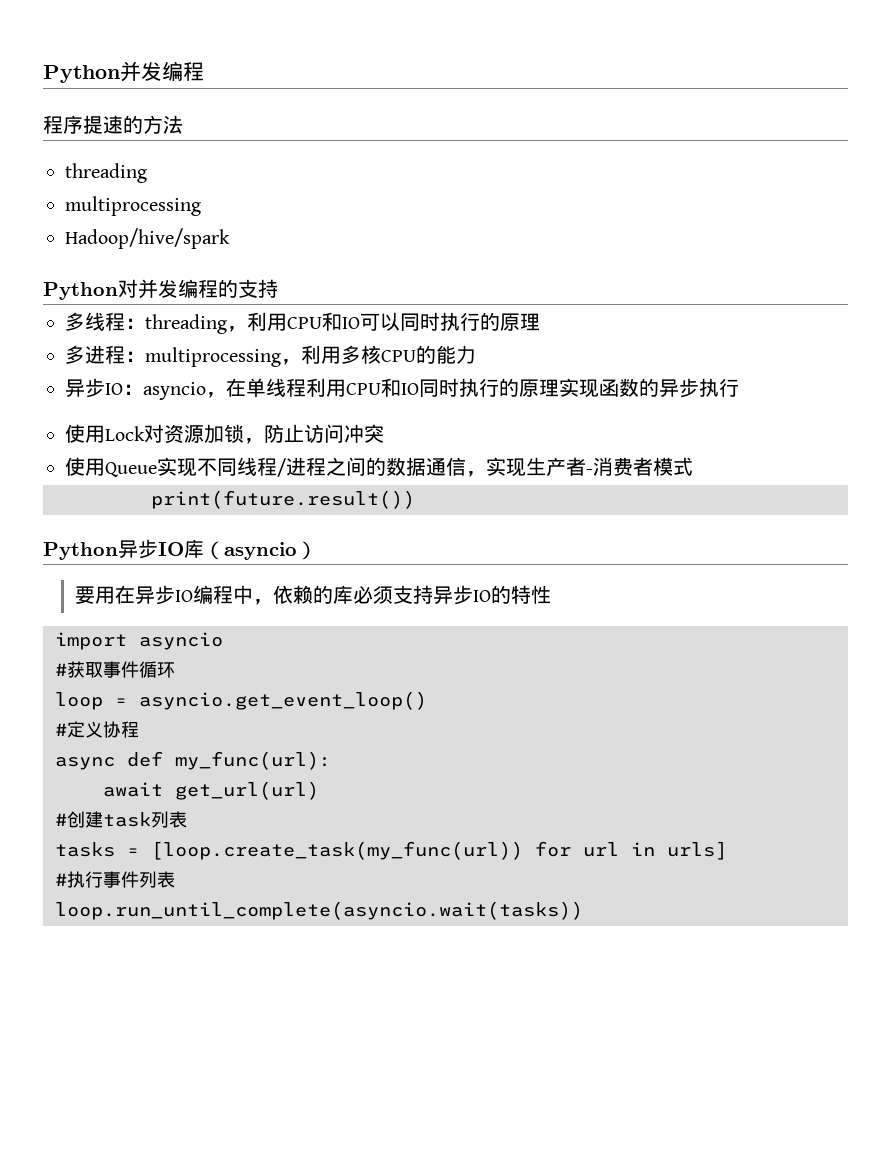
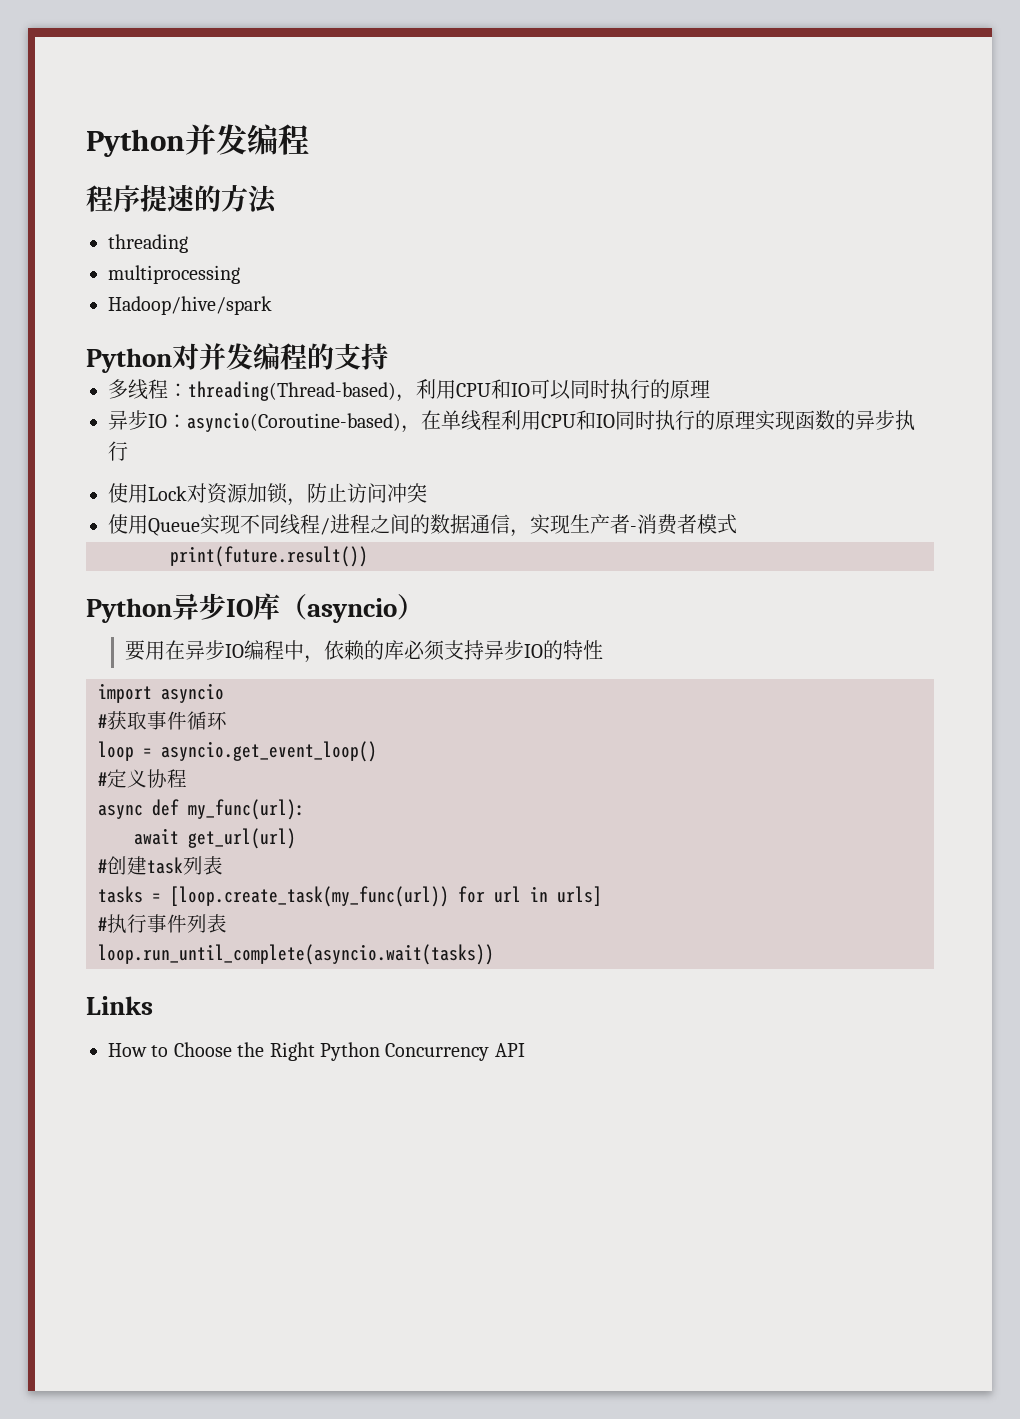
[145,314,227,334] threading -> [188,381,396,401] threading(Thread-based)
[65,345,476,367] // 多进程：multiprocessing，利用多核CPU的能力 -> (710, 389) none
[143,382,206,400] asyncio -> [187,412,401,432] asyncio(Coroutine-based)
(583, 910) none -> [86,996,153,1015] [108,1042,525,1061] // Links // How to Choose the Right Python Concurrency API

